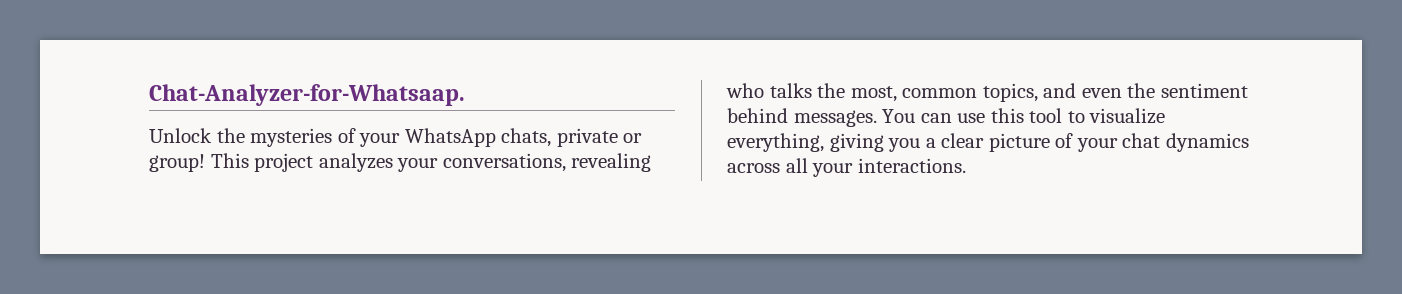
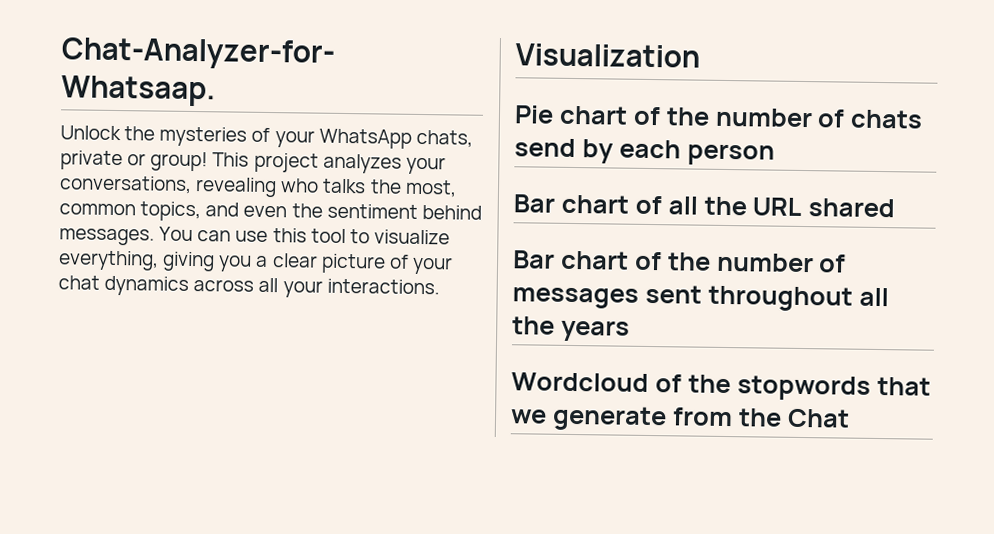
(966, 165) none -> [515,43,700,68] [514,105,924,129] [514,138,775,166] [513,194,896,218] [512,250,847,273] [512,284,889,312] [512,316,630,342] [511,372,931,401] [510,405,850,432] // Visualization // Pie chart of the number of chats send by each person // Bar chart of all the URL shared // Bar chart of the number of messages sent throughout all the years // Wordcloud of the stopwords that we generate from the Chat

